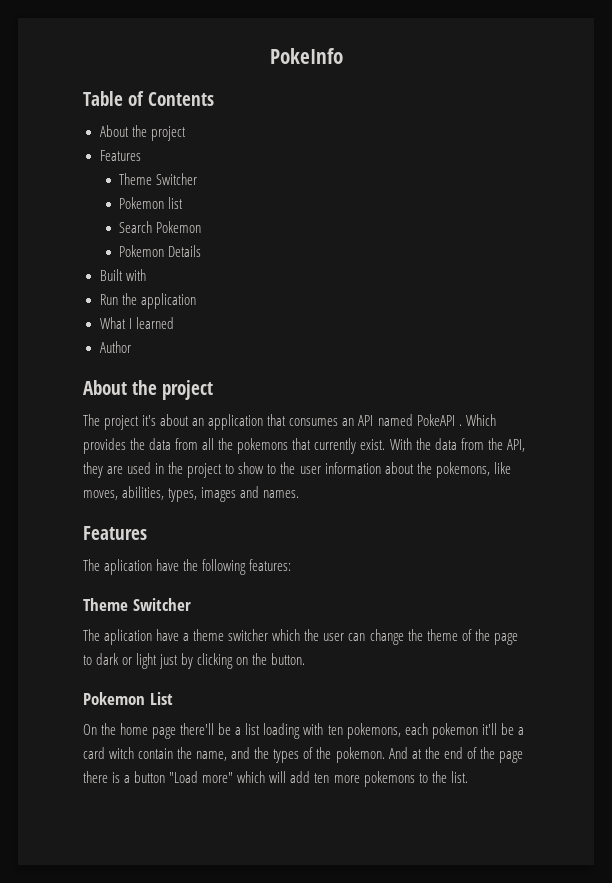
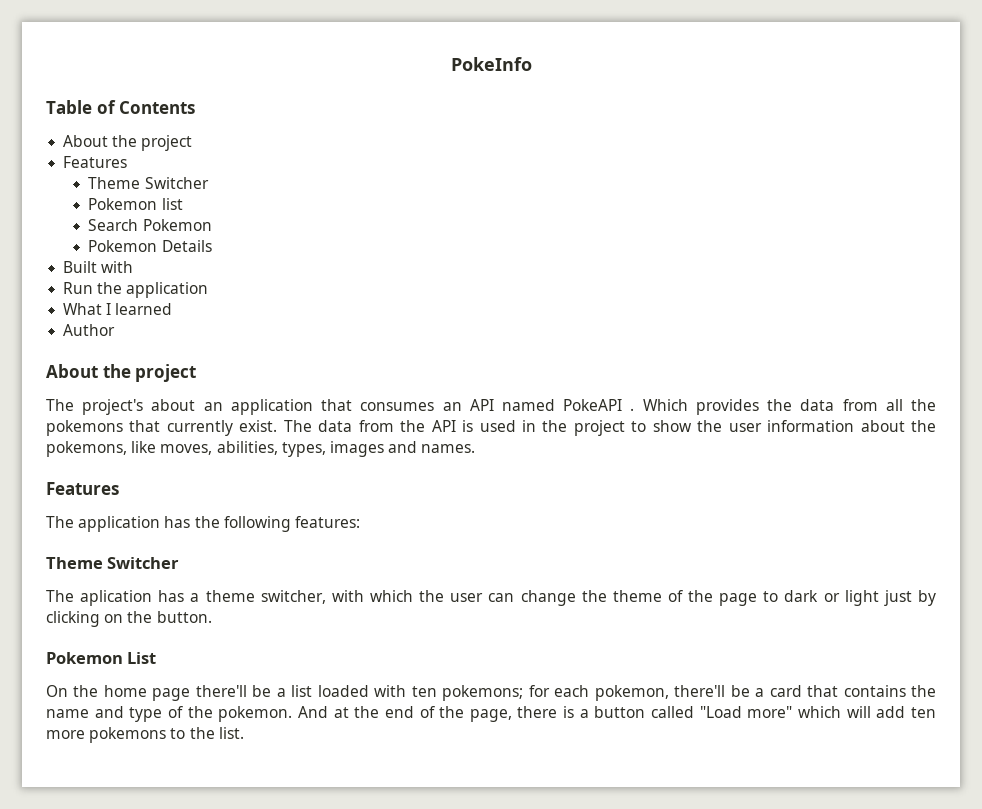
[104,415,157,430] project it's -> [82,399,144,415] project's
[389,438,431,450] With the -> [283,420,312,432] The
[506,439,525,452] [83,462,124,478] API, they are -> [431,420,474,432] API is
[267,464,277,474] to -> (692, 426) none
[104,559,180,575] aplication have -> [78,516,191,532] application has
[156,629,180,641] have -> [158,590,185,602] has
[228,629,269,641] switcher -> [260,590,364,604] switcher, with
[263,723,301,739] loading -> [317,685,369,697] loaded
[346,723,524,739] [83,747,300,763] pokemons, each pokemon it'll be a card witch contain the name, and the types -> [442,685,937,701] [46,706,163,722] pokemons; for each pokemon, there'll be a card that contains the name and type
[498,751,523,763] page -> [469,709,512,722] page,
(166, 777) none -> [651,706,695,718] called

